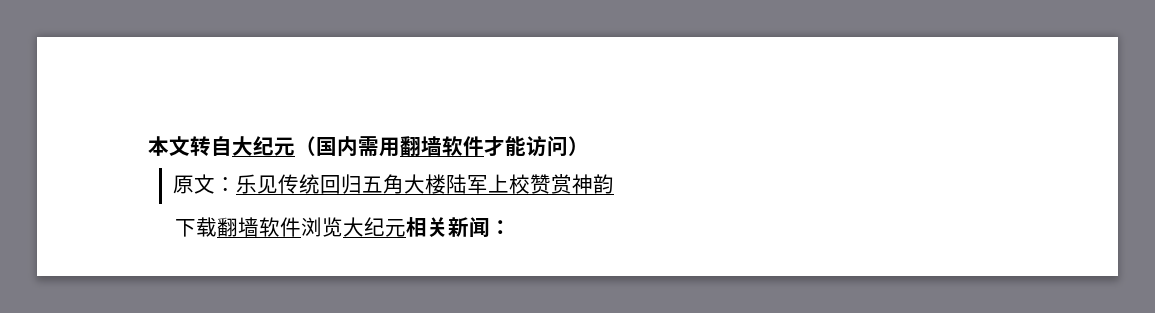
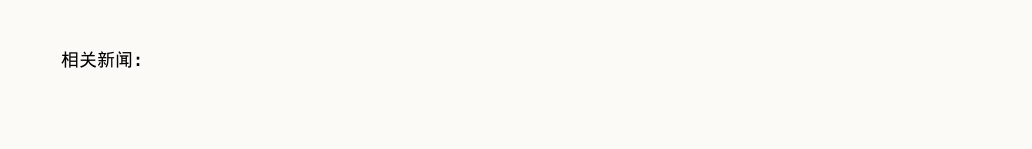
[148,136,589,157] [173,174,615,194] [174,217,406,237] 本文转自大纪元（国内需用翻墙软件才能访问） // 原文：乐见传统回归五角大楼陆军上校赞赏神韵 // 下载翻墙软件浏览大纪元 -> (61, 59) none

